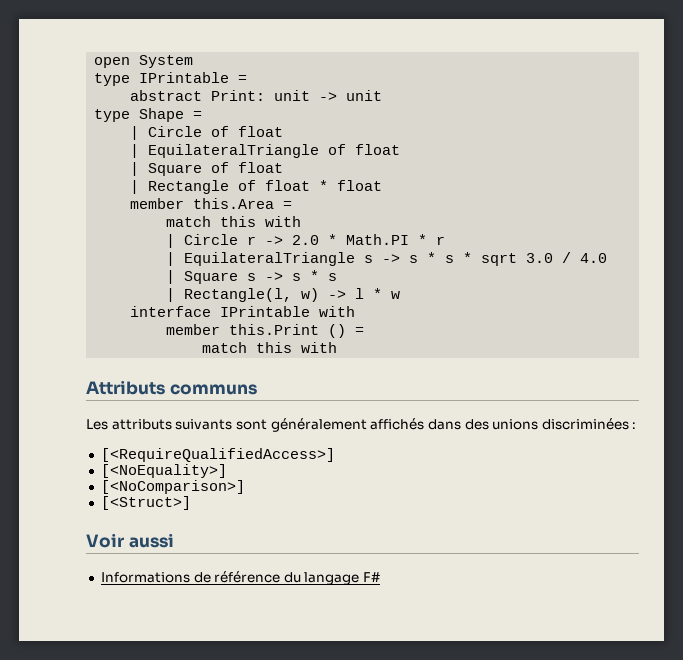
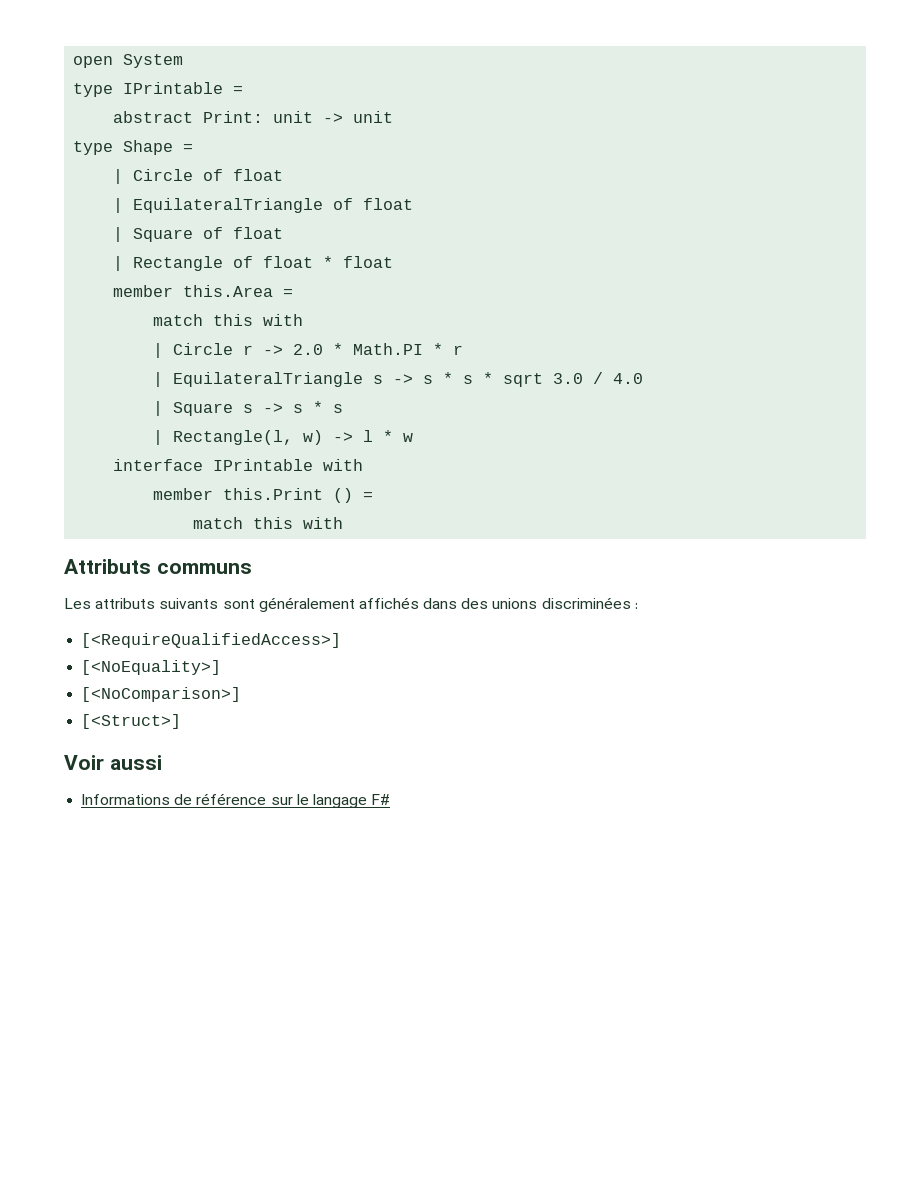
[283,572,301,583] du -> [270,794,309,805] sur le

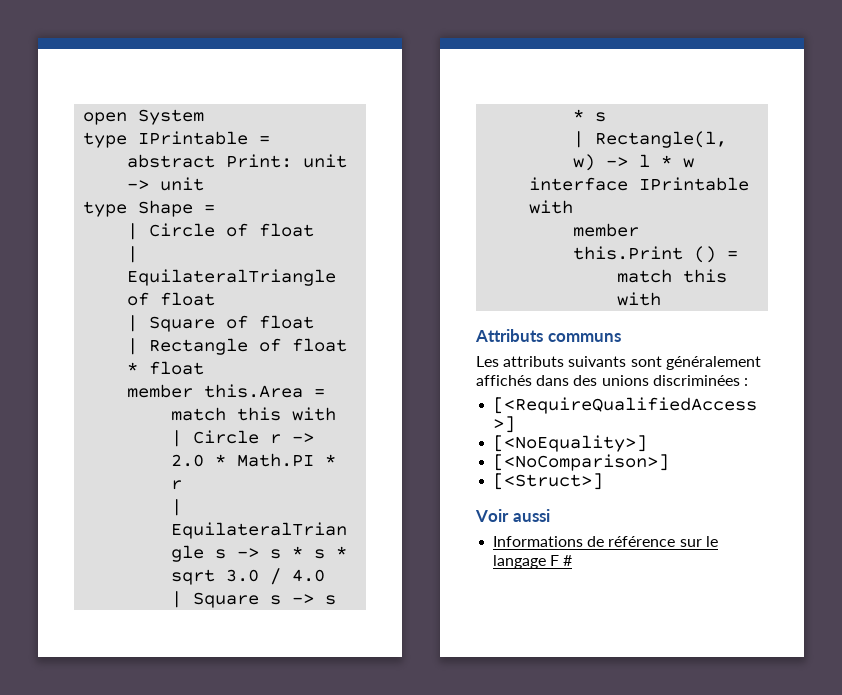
[371,794,391,805] F# -> [550,555,573,566] F #

